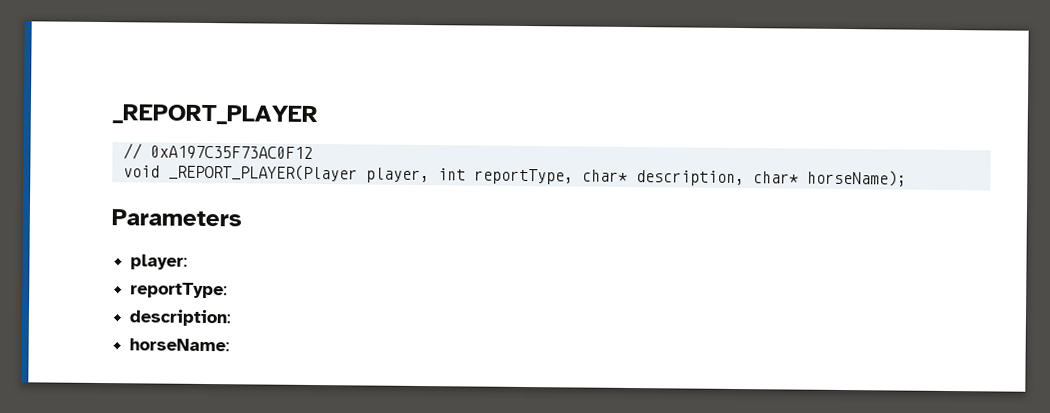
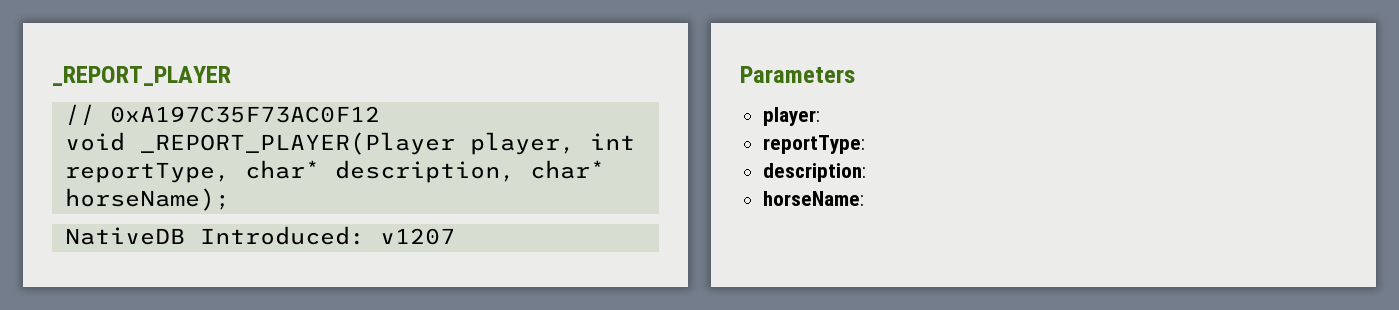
(907, 178) none -> [64,226,455,245] // NativeDB Introduced: v1207

